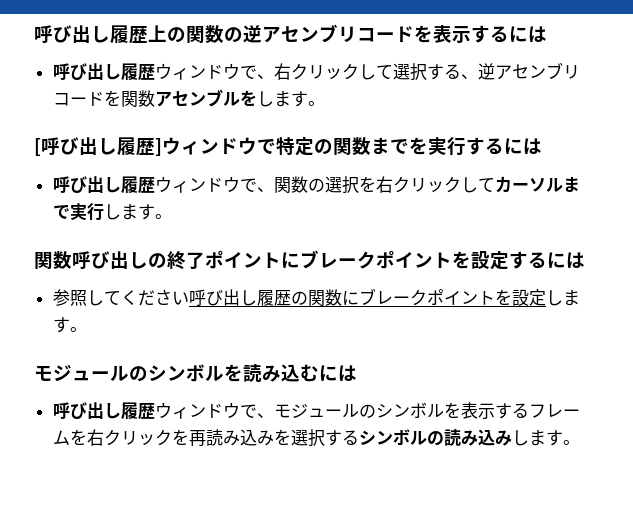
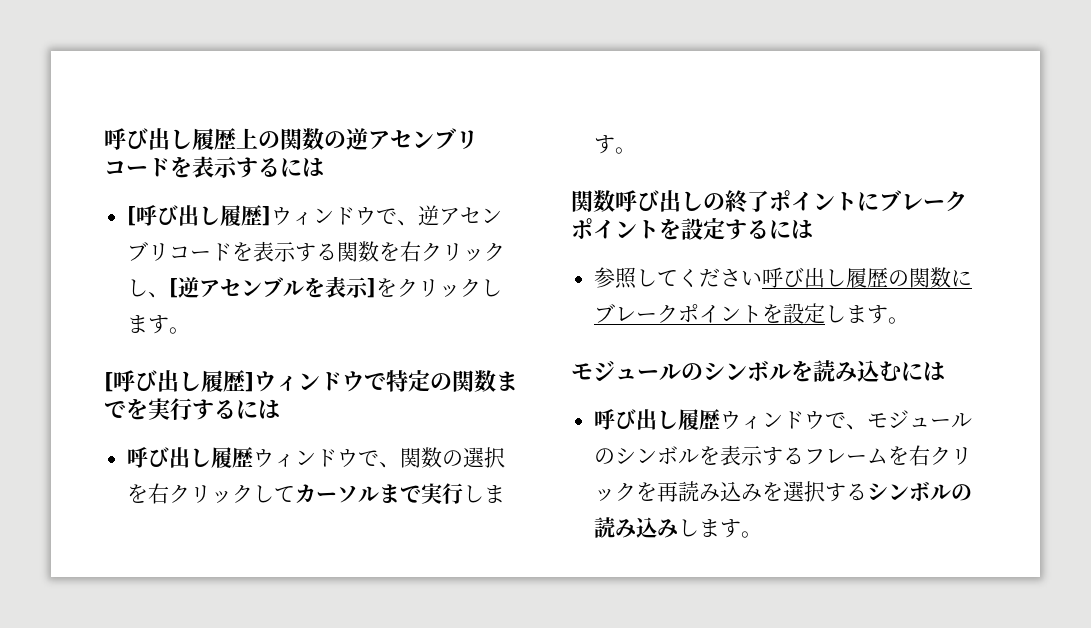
[52,62,580,81] [52,89,257,107] 呼び出し履歴ウィンドウで、右クリックして選択する、逆アセンブリコードを関数アセンブルを -> [127,205,503,226] [127,241,506,262] [127,276,482,298] [呼び出し履歴]ウィンドウで、逆アセンブリコードを表示する関数を右クリックし、[逆アセンブルを表示]をクリック

